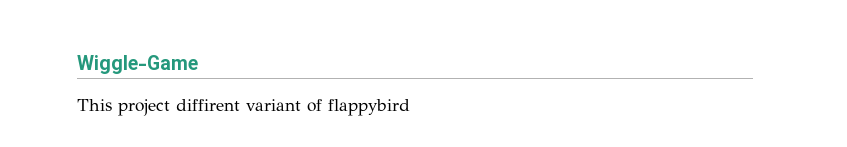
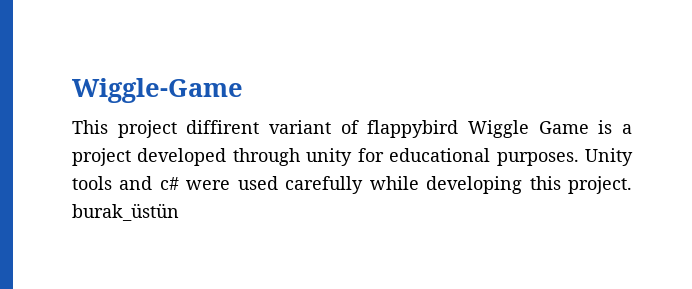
(410, 107) none -> [468,120,632,138] [72,148,633,166] [72,176,632,194] [72,203,179,221] Wiggle Game is a project developed through unity for educational purposes. Unity tools and c# were used carefully while developing this project. burak_üstün

